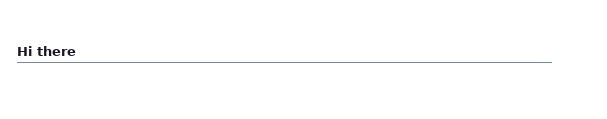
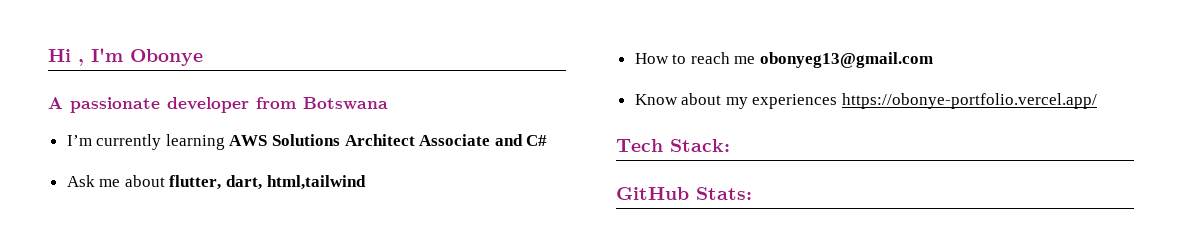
[37,46,76,56] there -> [78,48,203,66] [48,97,388,113] [66,134,548,150] [66,175,366,190] [634,52,934,68] [634,93,1098,109] [616,139,730,152] [616,187,752,200] , I'm Obonye // A passionate developer from Botswana // I’m currently learning AWS Solutions Architect Associate and C# // Ask me about flutter, dart, html,tailwind // How to reach me obonyeg13@gmail.com // Know about my experiences https://obonye-portfolio.vercel.app/ // Tech Stack: // GitHub Stats:

